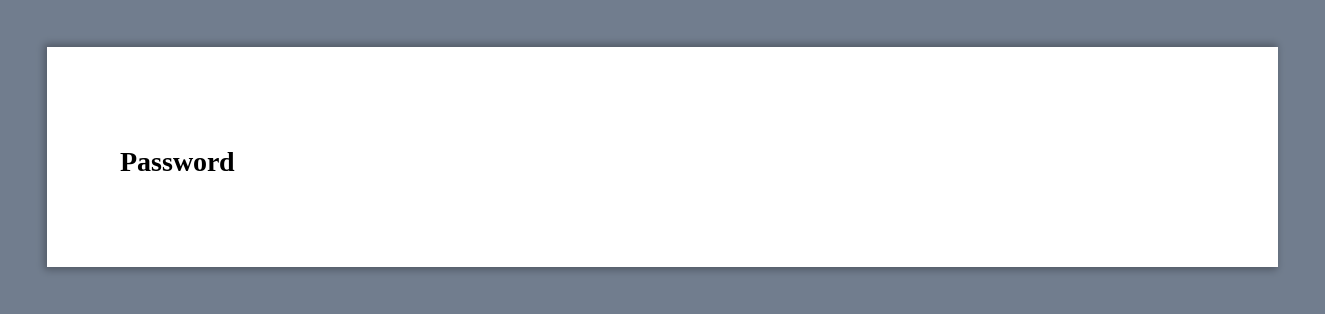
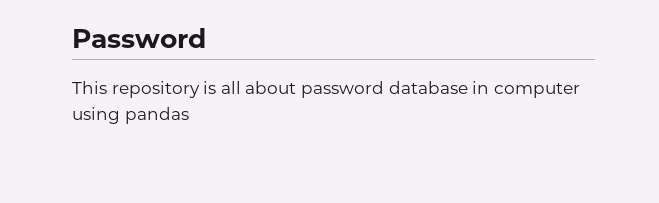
(235, 161) none -> [72,81,580,98] [72,107,189,124] // This repository is all about password database in computer using pandas

